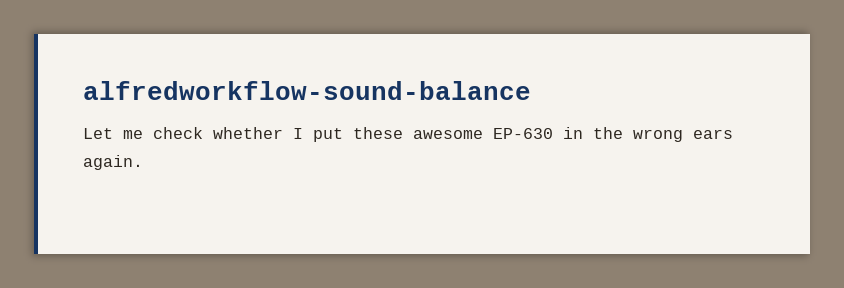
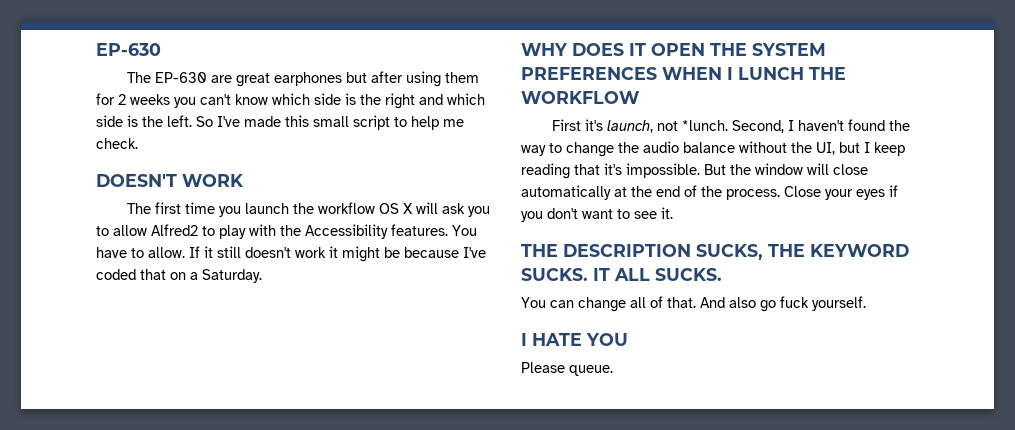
[83,81,531,100] [83,127,733,142] [83,155,143,170] alfredworkflow-sound-balance // Let me check whether I put these awesome EP-630 in the wrong ears again. -> [96,43,161,56] [127,71,480,87] [96,93,485,109] [96,115,464,130] [96,138,138,149] [96,174,244,187] [127,202,491,217] [96,224,477,239] [96,246,486,262] [96,269,262,283] [521,43,826,56] [521,67,846,80] [521,91,639,104] [552,119,911,133] [521,141,905,157] [521,163,868,179] [521,185,898,200] [521,207,673,222] [521,244,909,260] [521,268,722,281] [521,296,866,312] [521,333,628,346] [521,362,613,376] EP-630 // The EP-630 are great earphones but after using them for 2 weeks you can't know which side is the right and which side is the left. So I've made this small script to help me check. // DOESN'T WORK // The first time you launch the workflow OS X will ask you to allow Alfred2 to play with the Accessibility features. You have to allow. If it still doesn't work it might be because I've coded that on a Saturday. // WHY DOES IT OPEN THE SYSTEM PREFERENCES WHEN I LUNCH THE WORKFLOW // First it's launch, not *lunch. Second, I haven't found the way to change the audio balance without the UI, but I keep reading that it's impossible. But the window will close automatically at the end of the process. Close your eyes if you don't want to see it. // THE DESCRIPTION SUCKS, THE KEYWORD SUCKS. IT ALL SUCKS. // You can change all of that. And also go fuck yourself. // I HATE YOU // Please queue.

